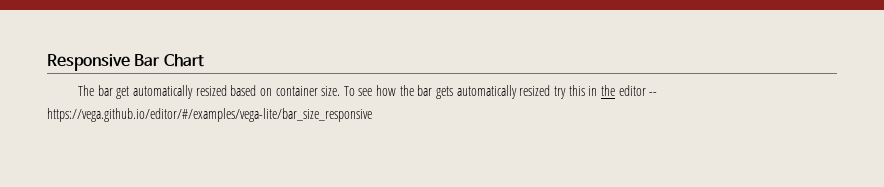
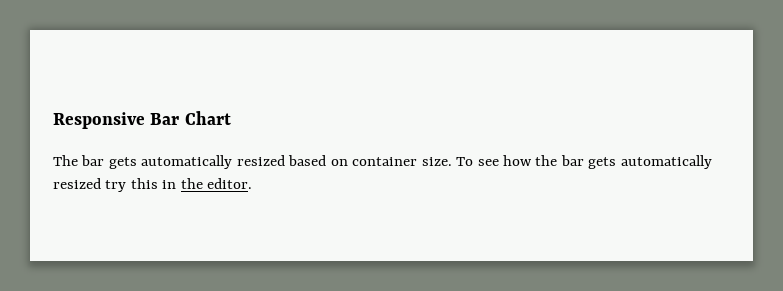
[116,86,130,99] get -> [108,157,137,169] gets
[618,85,658,96] [47,108,372,122] editor -- https://vega.github.io/editor/#/examples/vega-lite/bar_size_responsive -> [207,178,253,189] editor.

